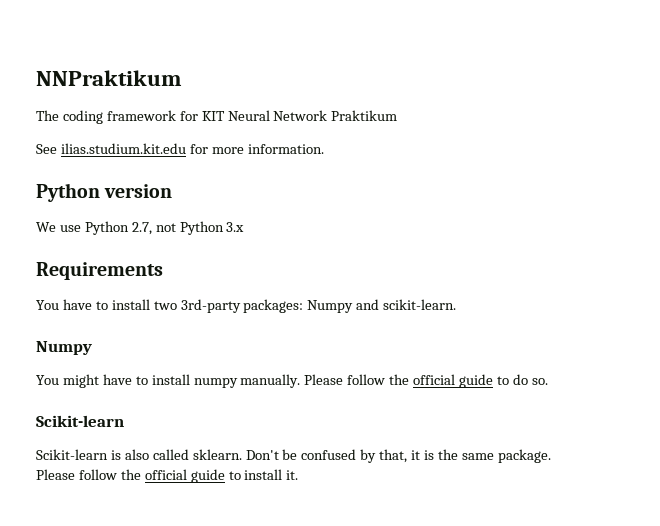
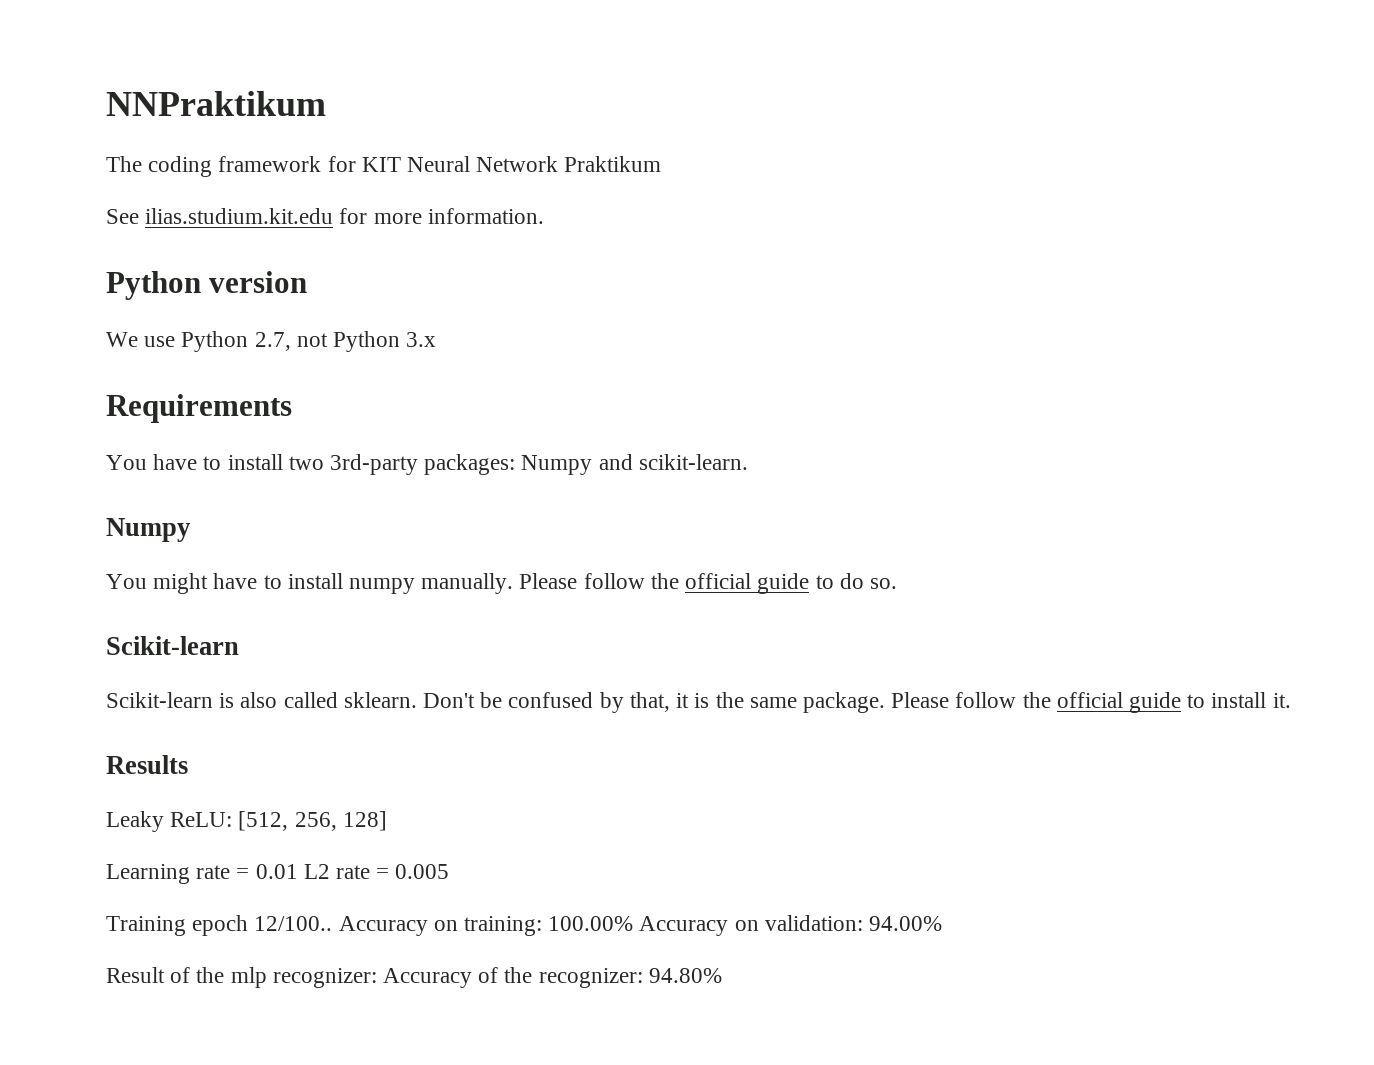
(299, 475) none -> [106,755,188,774] [106,811,387,832] [106,864,450,884] [106,915,943,936] [106,967,722,988] // Results // Leaky ReLU: [512, 256, 128] // Learning rate = 0.01 L2 rate = 0.005 // Training epoch 12/100.. Accuracy on training: 100.00% Accuracy on validation: 94.00% // Result of the mlp recognizer: Accuracy of the recognizer: 94.80%

